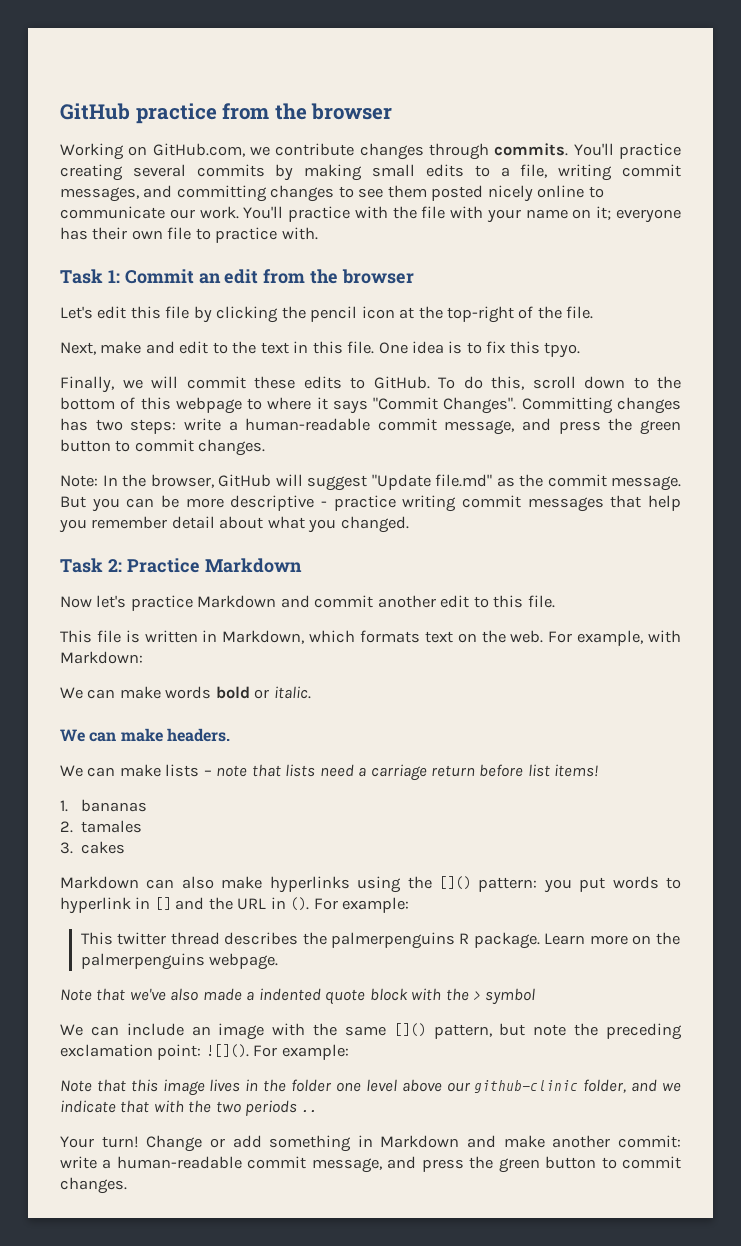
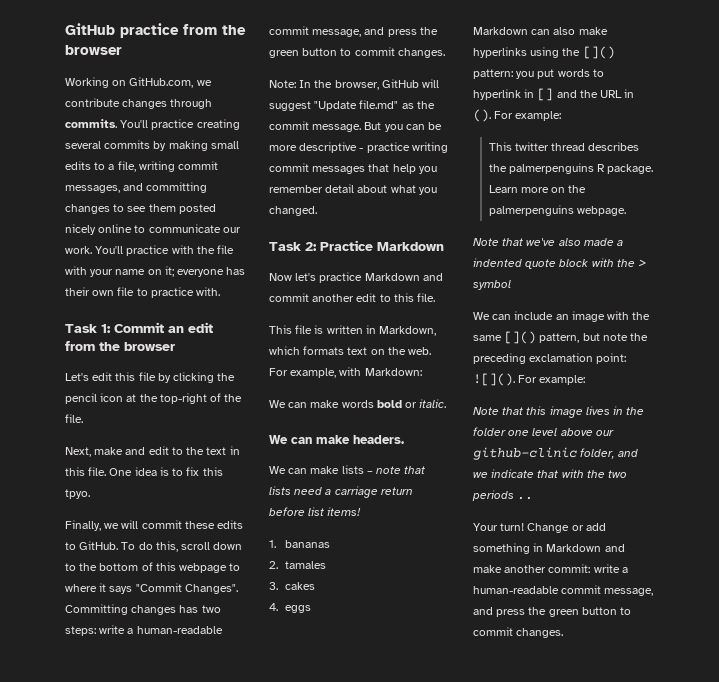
(126, 847) none -> [269,603,311,613] // 4. eggs

